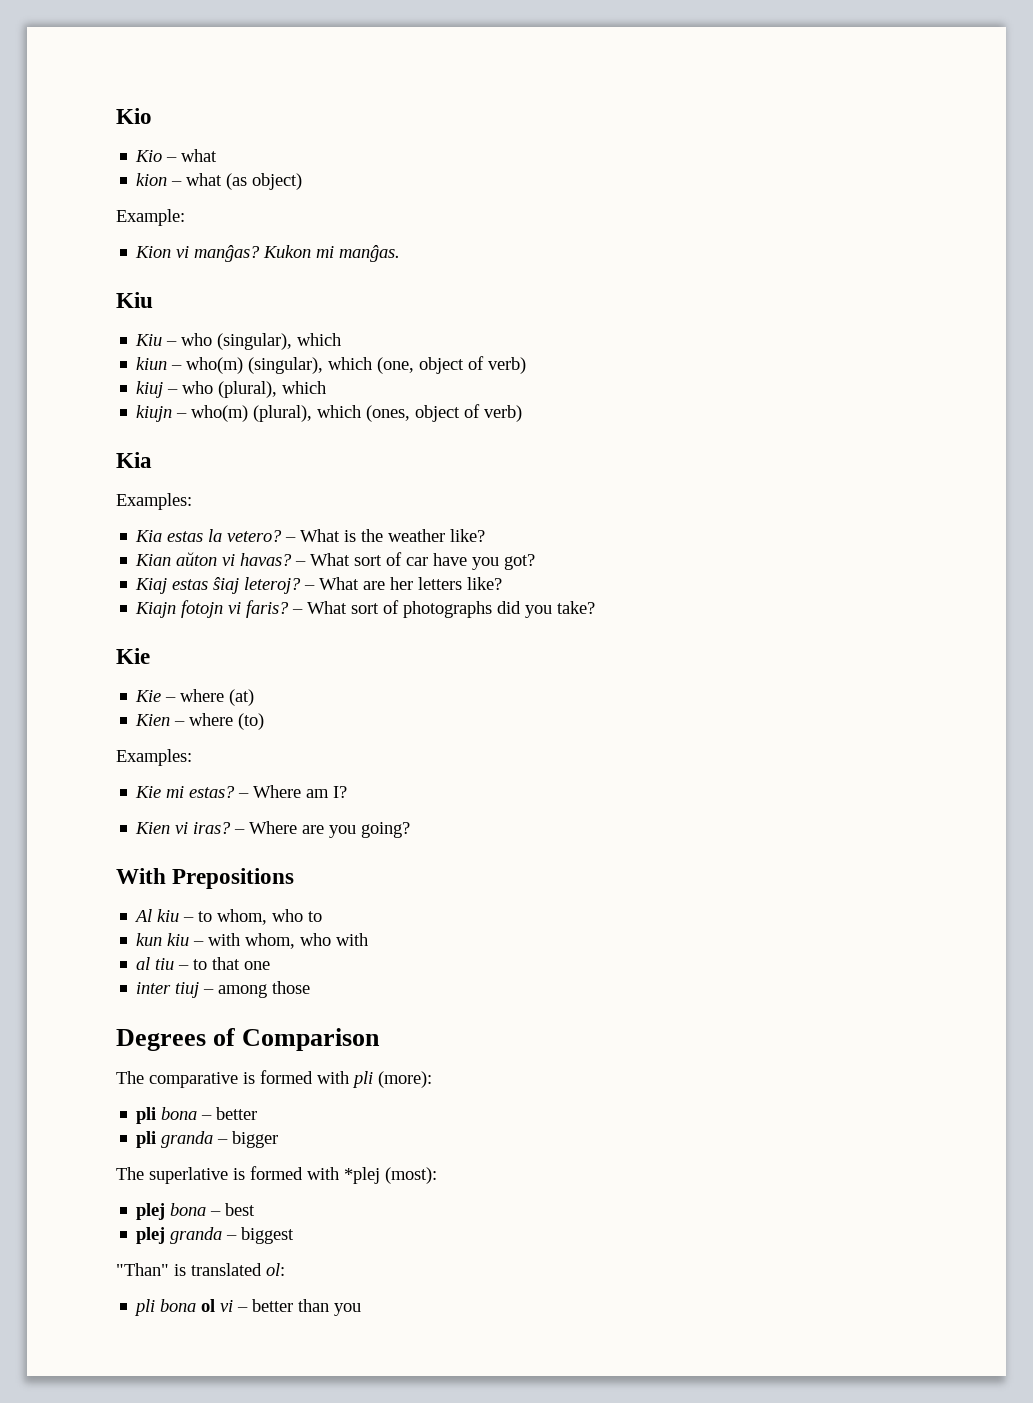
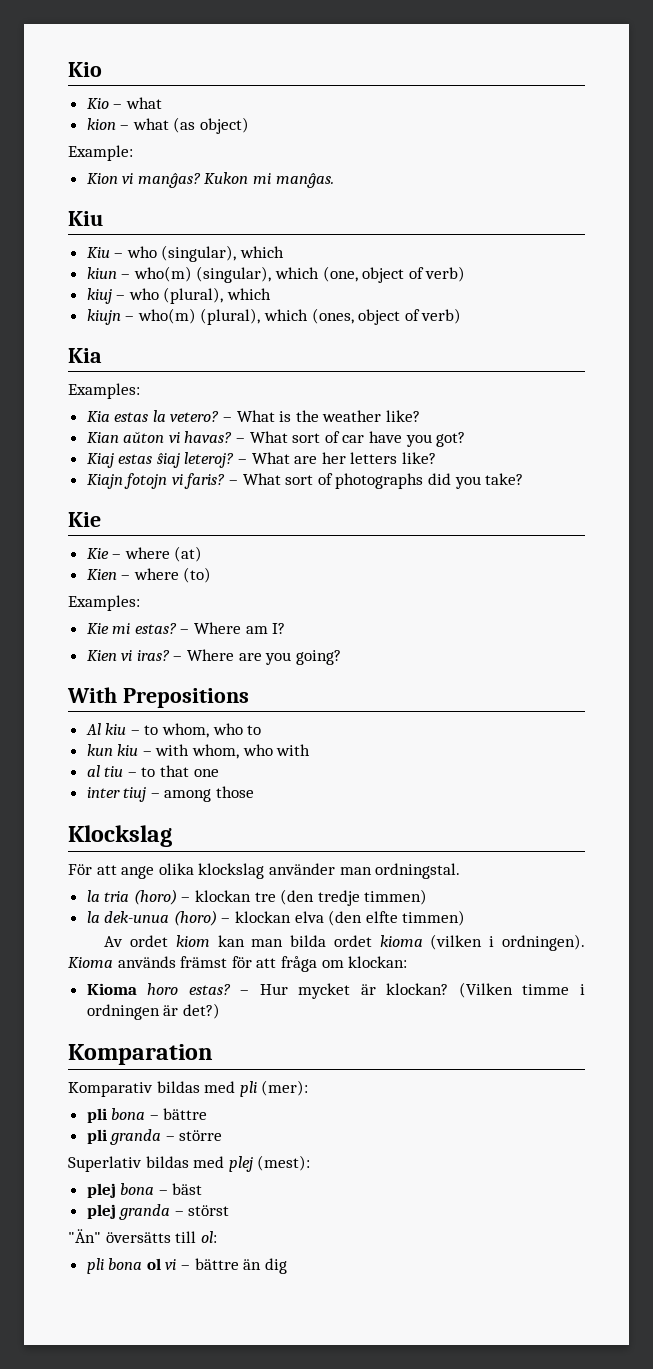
[116,1028,381,1051] [116,1070,432,1088] Degrees of Comparison // The comparative is formed with pli (more): -> [68,825,172,847] [68,863,461,879] [86,889,428,906] [86,910,466,926] [104,934,585,951] [68,956,408,972] [86,982,585,999] [86,1003,220,1020] [68,1044,213,1065] [68,1080,309,1097] Klockslag // För att ange olika klockslag använder man ordningstal. // la tria (horo) – klockan tre (den tredje timmen) // la dek-unua (horo) – klockan elva (den elfte timmen) // Av ordet kiom kan man bilda ordet kioma (vilken i ordningen). Kioma används främst för att fråga om klockan: // Kioma horo estas? – Hur mycket är klockan? (Vilken timme i ordningen är det?) // Komparation // Komparativ bildas med pli (mer):
[216,1107,258,1120] better -> [163,1108,208,1120] bättre
[232,1131,279,1148] [116,1166,437,1184] bigger // The superlative is formed with *plej (most): -> [179,1130,223,1141] [68,1155,311,1172] större // Superlativ bildas med plej (mest):
[225,1203,256,1216] best -> [172,1183,203,1195] bäst
[241,1227,295,1244] [116,1263,262,1276] biggest // "Than" is translated -> [188,1205,230,1216] [68,1229,197,1243] störst // "Än" översätts till
[252,1299,362,1316] better than you -> [194,1258,287,1274] bättre än dig

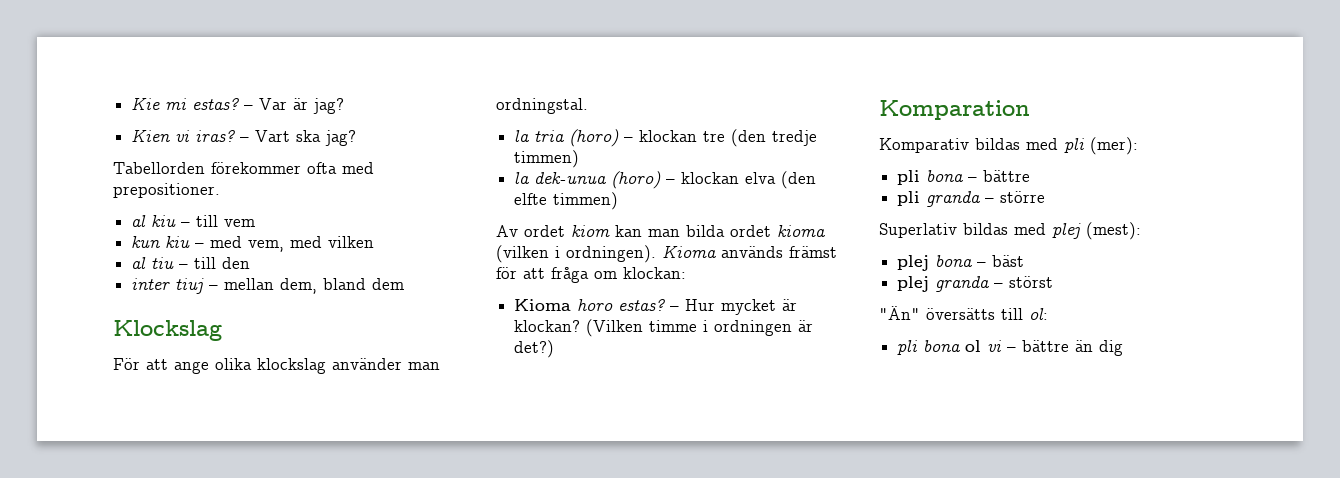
[68,62,102,77] [86,97,162,109] [86,117,250,134] [68,145,133,161] [86,172,334,188] [68,211,103,226] [86,245,285,262] [86,266,466,283] [86,287,272,304] [86,308,462,325] [68,348,102,363] [68,383,140,399] [86,410,421,422] [86,431,466,447] [86,452,437,468] [86,473,524,489] [68,512,101,527] [86,546,203,562] [86,567,212,583] [68,595,140,611] Kio // Kio – what // kion – what (as object) // Example: // Kion vi manĝas? Kukon mi manĝas. // Kiu // Kiu – who (singular), which // kiun – who(m) (singular), which (one, object of verb) // kiuj – who (plural), which // kiujn – who(m) (plural), which (ones, object of verb) // Kia // Examples: // Kia estas la vetero? – What is the weather like? // Kian aŭton vi havas? – What sort of car have you got? // Kiaj estas ŝiaj leteroj? – What are her letters like? // Kiajn fotojn vi faris? – What sort of photographs did you take? // Kie // Kie – where (at) // Kien – where (to) // Examples: // -> (131, 103) none
[194,622,286,634] Where am I? -> [259,98,345,114] Var är jag?
[187,649,341,665] [67,687,249,708] [85,723,262,738] Where are you going? // With Prepositions // Al kiu – to whom, who to -> [255,130,357,146] [113,162,374,174] [113,183,220,198] [131,215,256,227] Vart ska jag? // Tabellorden förekommer ofta med prepositioner. // al kiu – till vem
[155,744,311,759] with whom, who with -> [210,236,375,252] med vem, med vilken
[141,765,219,777] to that one -> [194,257,251,269] till den
[164,786,255,802] among those -> [224,278,405,294] mellan dem, bland dem

